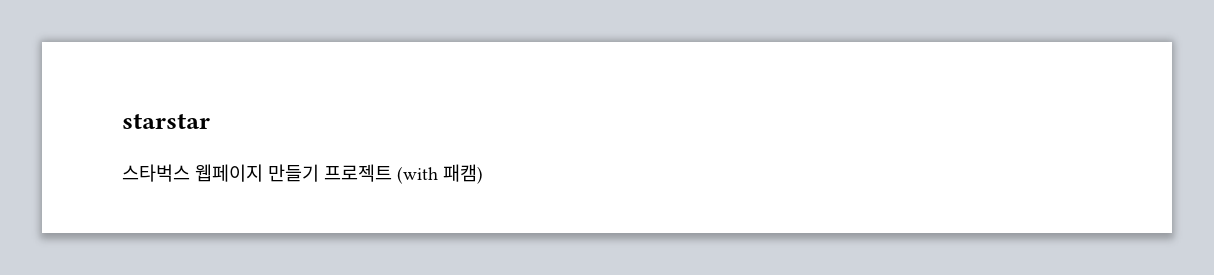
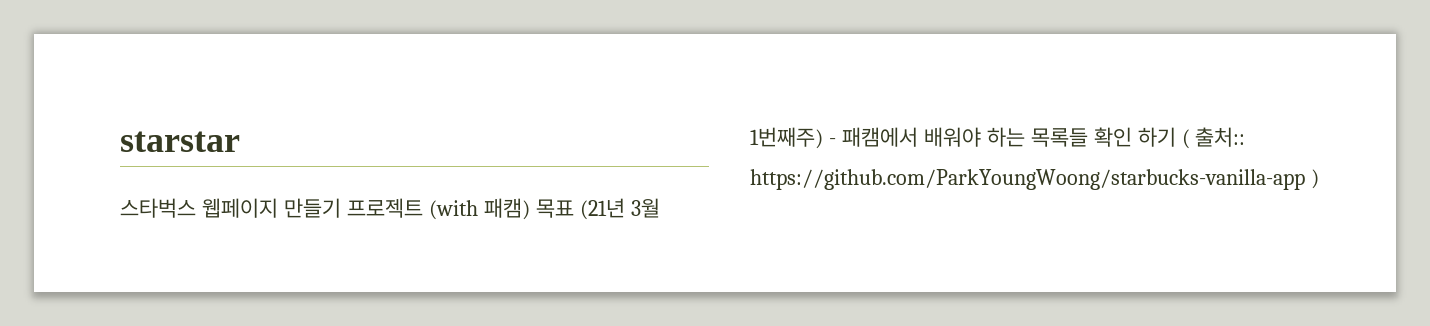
(483, 174) none -> [535,198,660,220] [750,127,1246,149] [750,169,1319,190] 목표 (21년 3월 1번째주) - 패캠에서 배워야 하는 목록들 확인 하기 ( 출처:: https://github.com/ParkYoungWoong/starbucks-vanilla-app )

